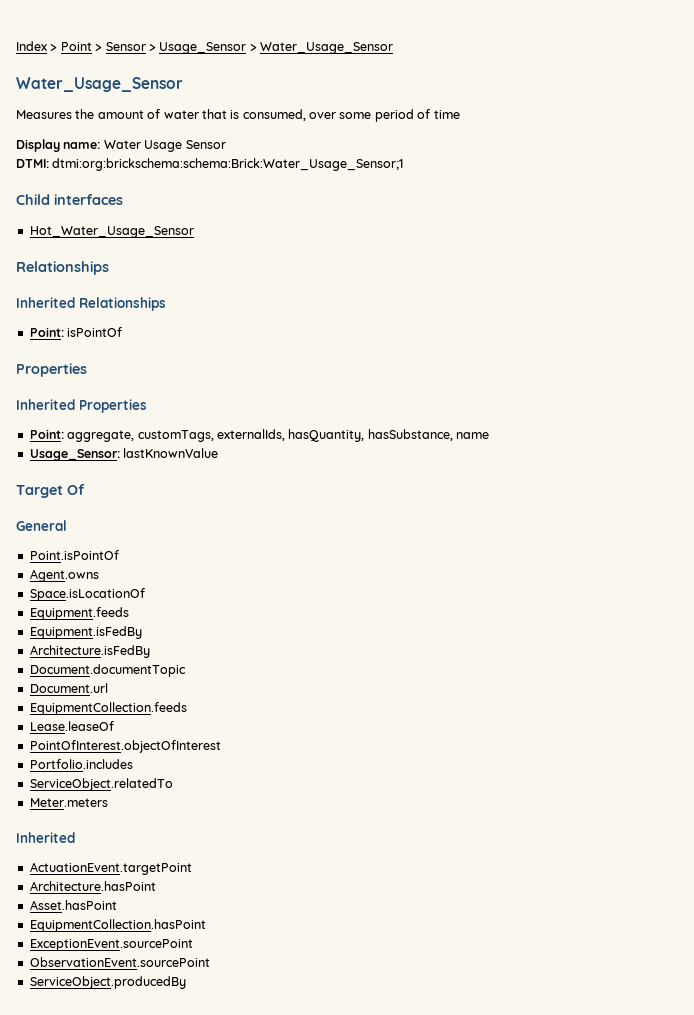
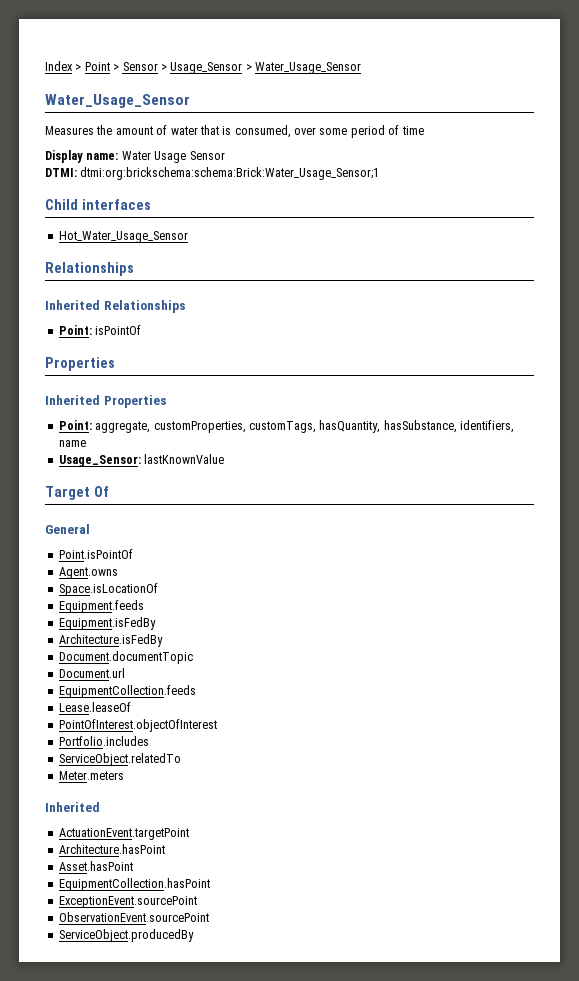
[137,429,285,442] customTags, externalIds, -> [153,421,316,433] customProperties, customTags,
(453, 435) none -> [460,420,514,433] identifiers,

